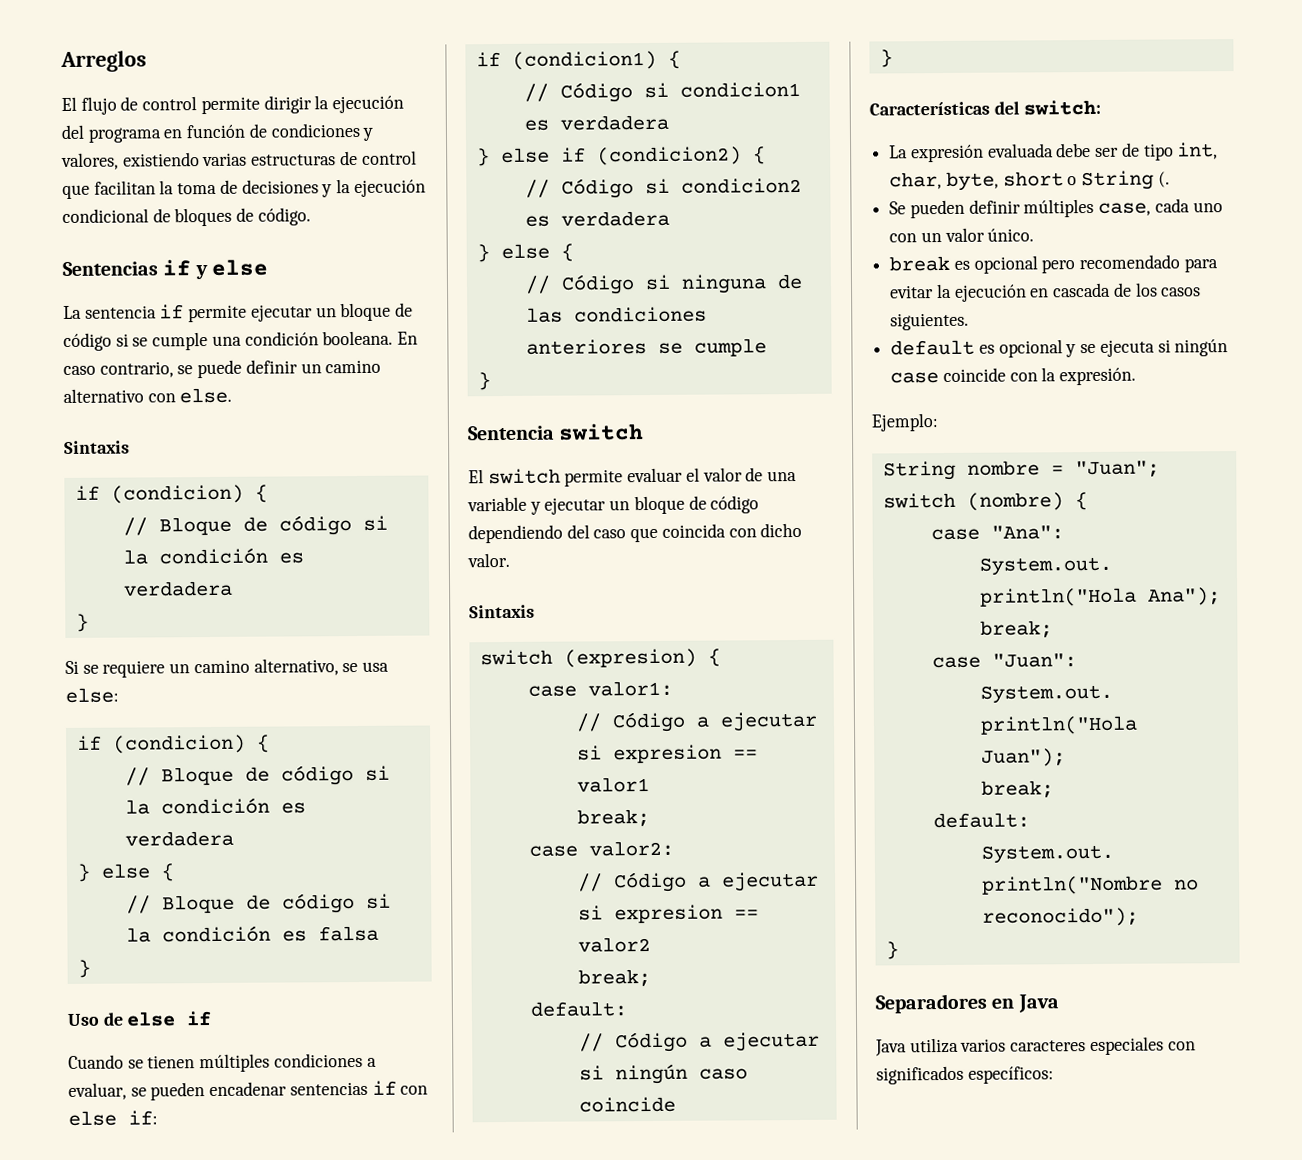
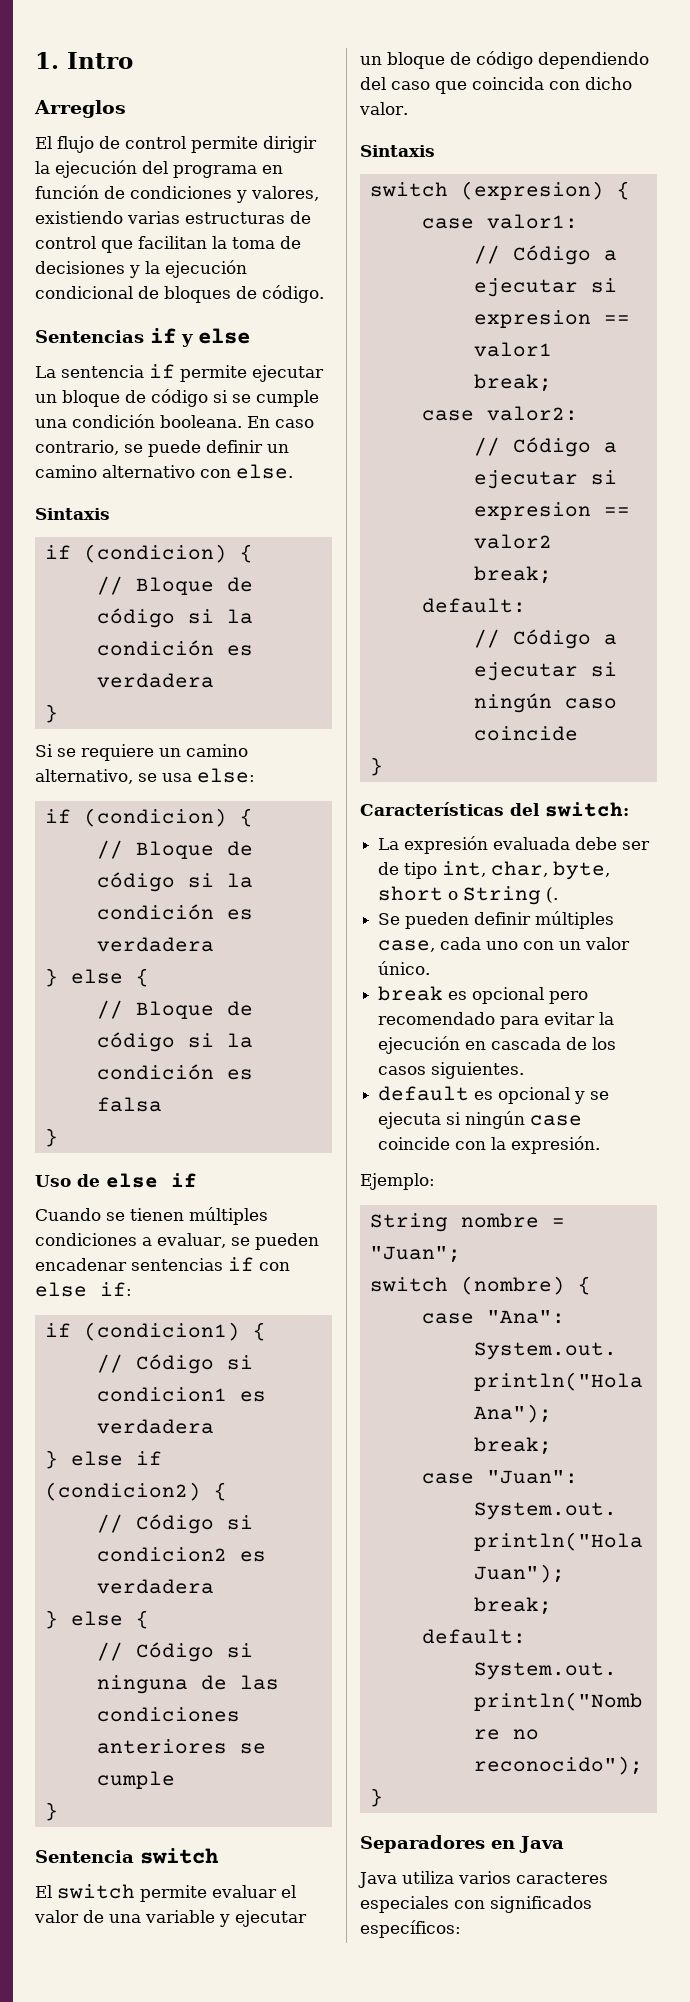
(60, 61) none -> [35,52,133,69] 1. Intro //

